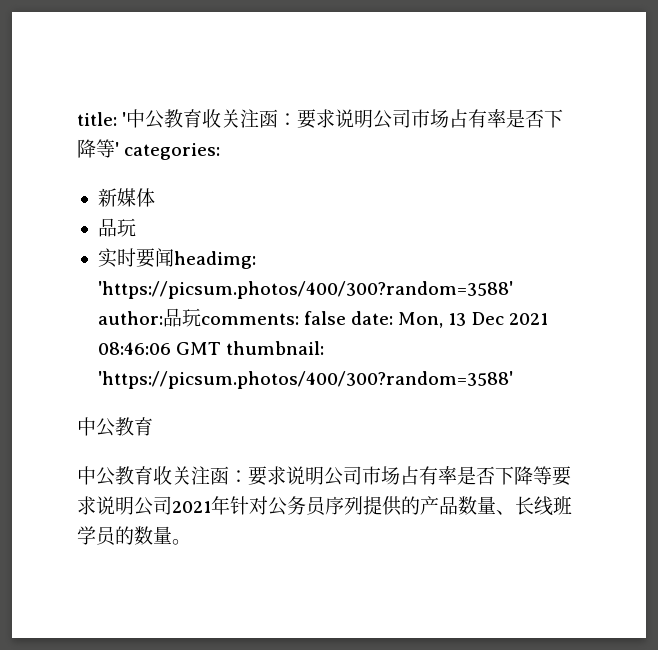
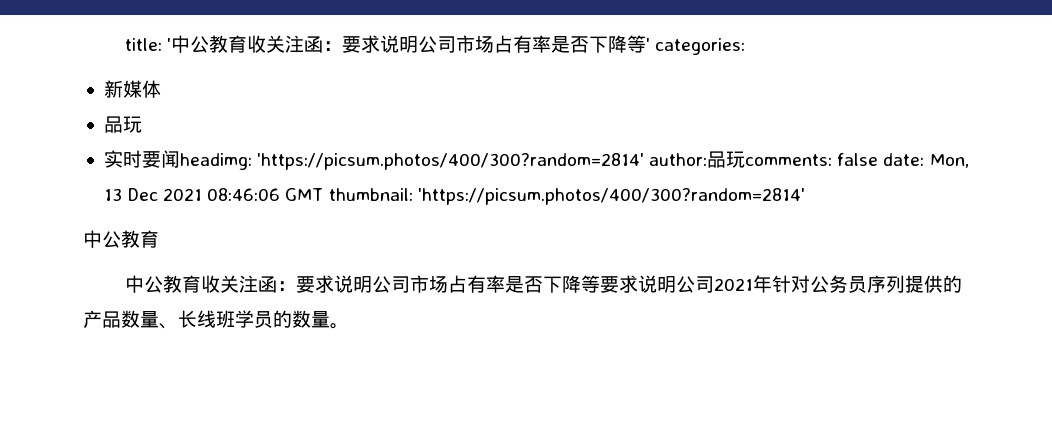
[97,281,513,299] 'https://picsum.photos/400/300?random=3588' -> [257,153,645,170] 'https://picsum.photos/400/300?random=2814'
[97,371,513,389] 'https://picsum.photos/400/300?random=3588' -> [417,188,805,205] 'https://picsum.photos/400/300?random=2814'

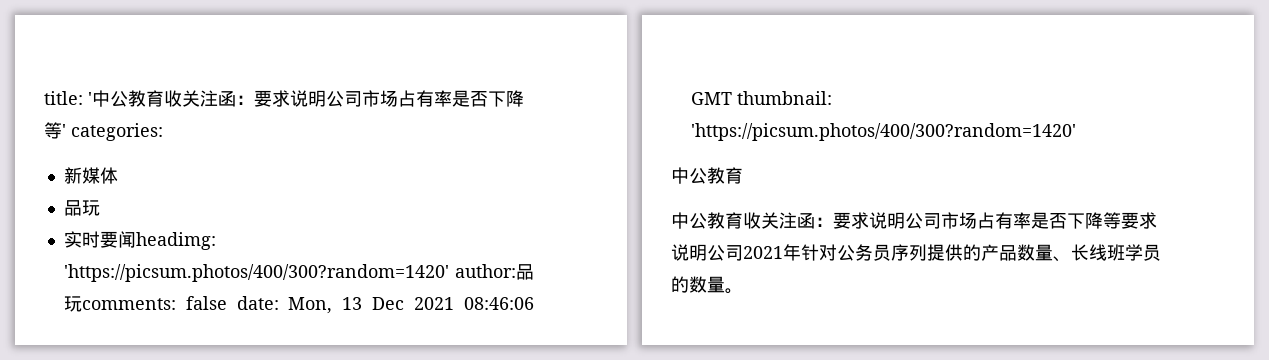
[257,153,645,170] 'https://picsum.photos/400/300?random=2814' -> [63,264,449,282] 'https://picsum.photos/400/300?random=1420'
[417,188,805,205] 'https://picsum.photos/400/300?random=2814' -> [690,123,1076,141] 'https://picsum.photos/400/300?random=1420'

